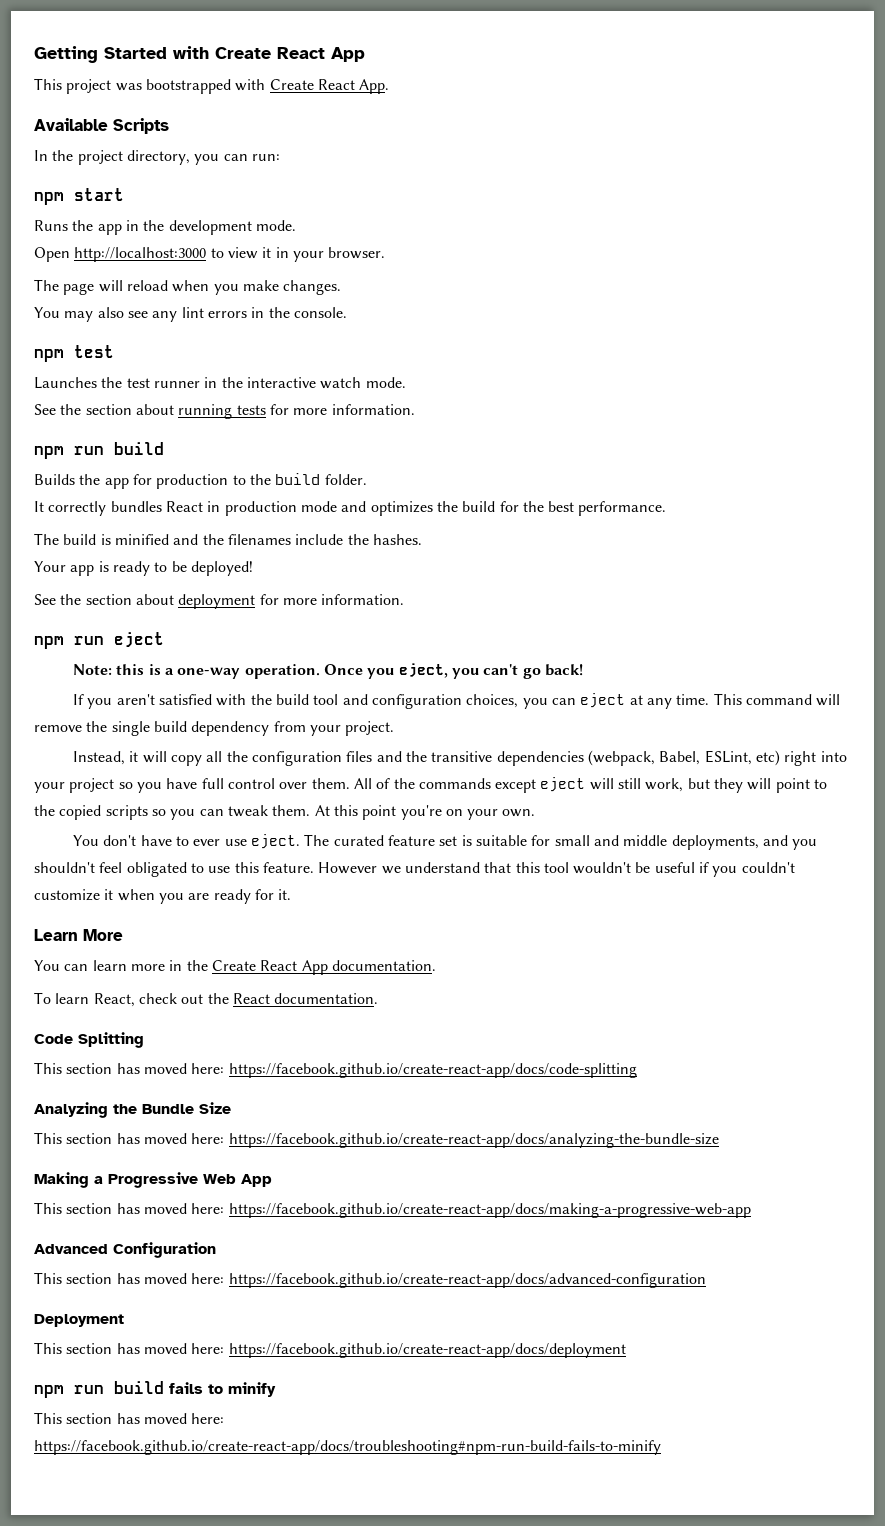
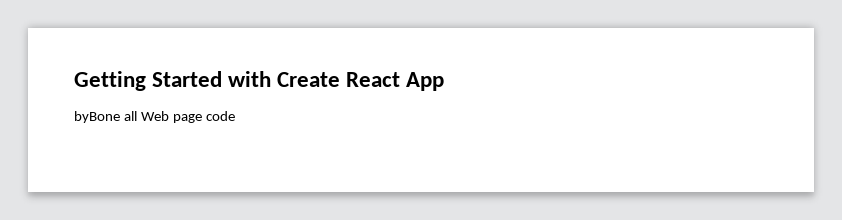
[34,78,390,94] [34,118,169,134] [34,150,280,165] [34,188,124,205] [34,220,296,235] [34,247,386,262] [34,279,342,295] [34,307,347,322] [34,345,114,362] [34,377,406,389] [34,404,415,419] [34,442,164,459] [34,473,367,489] [34,501,667,516] [34,533,422,545] [34,561,253,576] [34,594,405,609] [34,632,164,649] [73,663,583,679] [73,693,841,709] [34,721,395,736] [73,750,847,766] [34,777,828,793] [34,805,536,820] [73,834,818,850] [34,862,795,877] [34,889,292,904] [34,929,123,941] [34,960,436,975] [34,992,379,1007] [34,1032,144,1048] [34,1062,637,1078] [34,1102,231,1118] [34,1132,719,1148] [34,1172,272,1188] [34,1202,751,1218] [34,1242,216,1258] [34,1272,706,1288] [34,1314,124,1327] [34,1342,626,1358] [34,1381,276,1398] [34,1412,225,1424] [34,1440,661,1455] This project was bootstrapped with Create React App. // Available Scripts // In the project directory, you can run: // npm start // Runs the app in the development mode. // Open http://localhost:3000 to view it in your browser. // The page will reload when you make changes. // You may also see any lint errors in the console. // npm test // Launches the test runner in the interactive watch mode. // See the section about running tests for more information. // npm run build // Builds the app for production to the build folder. // It correctly bundles React in production mode and optimizes the build for the best performance. // The build is minified and the filenames include the hashes. // Your app is ready to be deployed! // See the section about deployment for more information. // npm run eject // Note: this is a one-way operation. Once you eject, you can't go back! // If you aren't satisfied with the build tool and configuration choices, you can eject at any time. This command will remove the single build dependency from your project. // Instead, it will copy all the configuration files and the transitive dependencies (webpack, Babel, ESLint, etc) right into your project so you have full control over them. All of the commands except eject will still work, but they will point to the copied scripts so you can tweak them. At this point you're on your own. // You don't have to ever use eject. The curated feature set is suitable for small and middle deployments, and you shouldn't feel obligated to use this feature. However we understand that this tool wouldn't be useful if you couldn't customize it when you are ready for it. // Learn More // You can learn more in the Create React App documentation. // To learn React, check out the React documentation. // Code Splitting // This section has moved here: https://facebook.github.io/create-react-app/docs/code-splitting // Analyzing the Bundle Size // This section has moved here: https://facebook.github.io/create-react-app/docs/analyzing-the-bundle-size // Making a Progressive Web App // This section has moved here: https://facebook.github.io/create-react-app/docs/making-a-progressive-web-app // Advanced Configuration // This section has moved here: https://facebook.github.io/create-react-app/docs/advanced-configuration // Deployment // This section has moved here: https://facebook.github.io/create-react-app/docs/deployment // npm run build fails to minify // This section has moved here: https://facebook.github.io/create-react-app/docs/troubleshooting#npm-run-build-fails-to-minify -> [74,111,235,123] byBone all Web page code

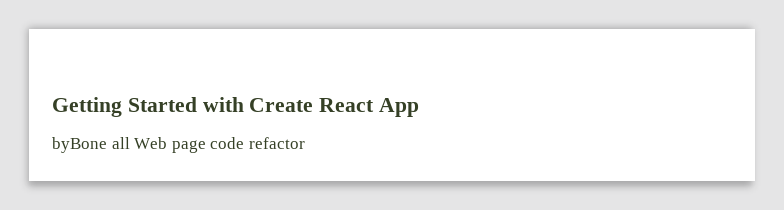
(235, 116) none -> [248,137,305,149] refactor

